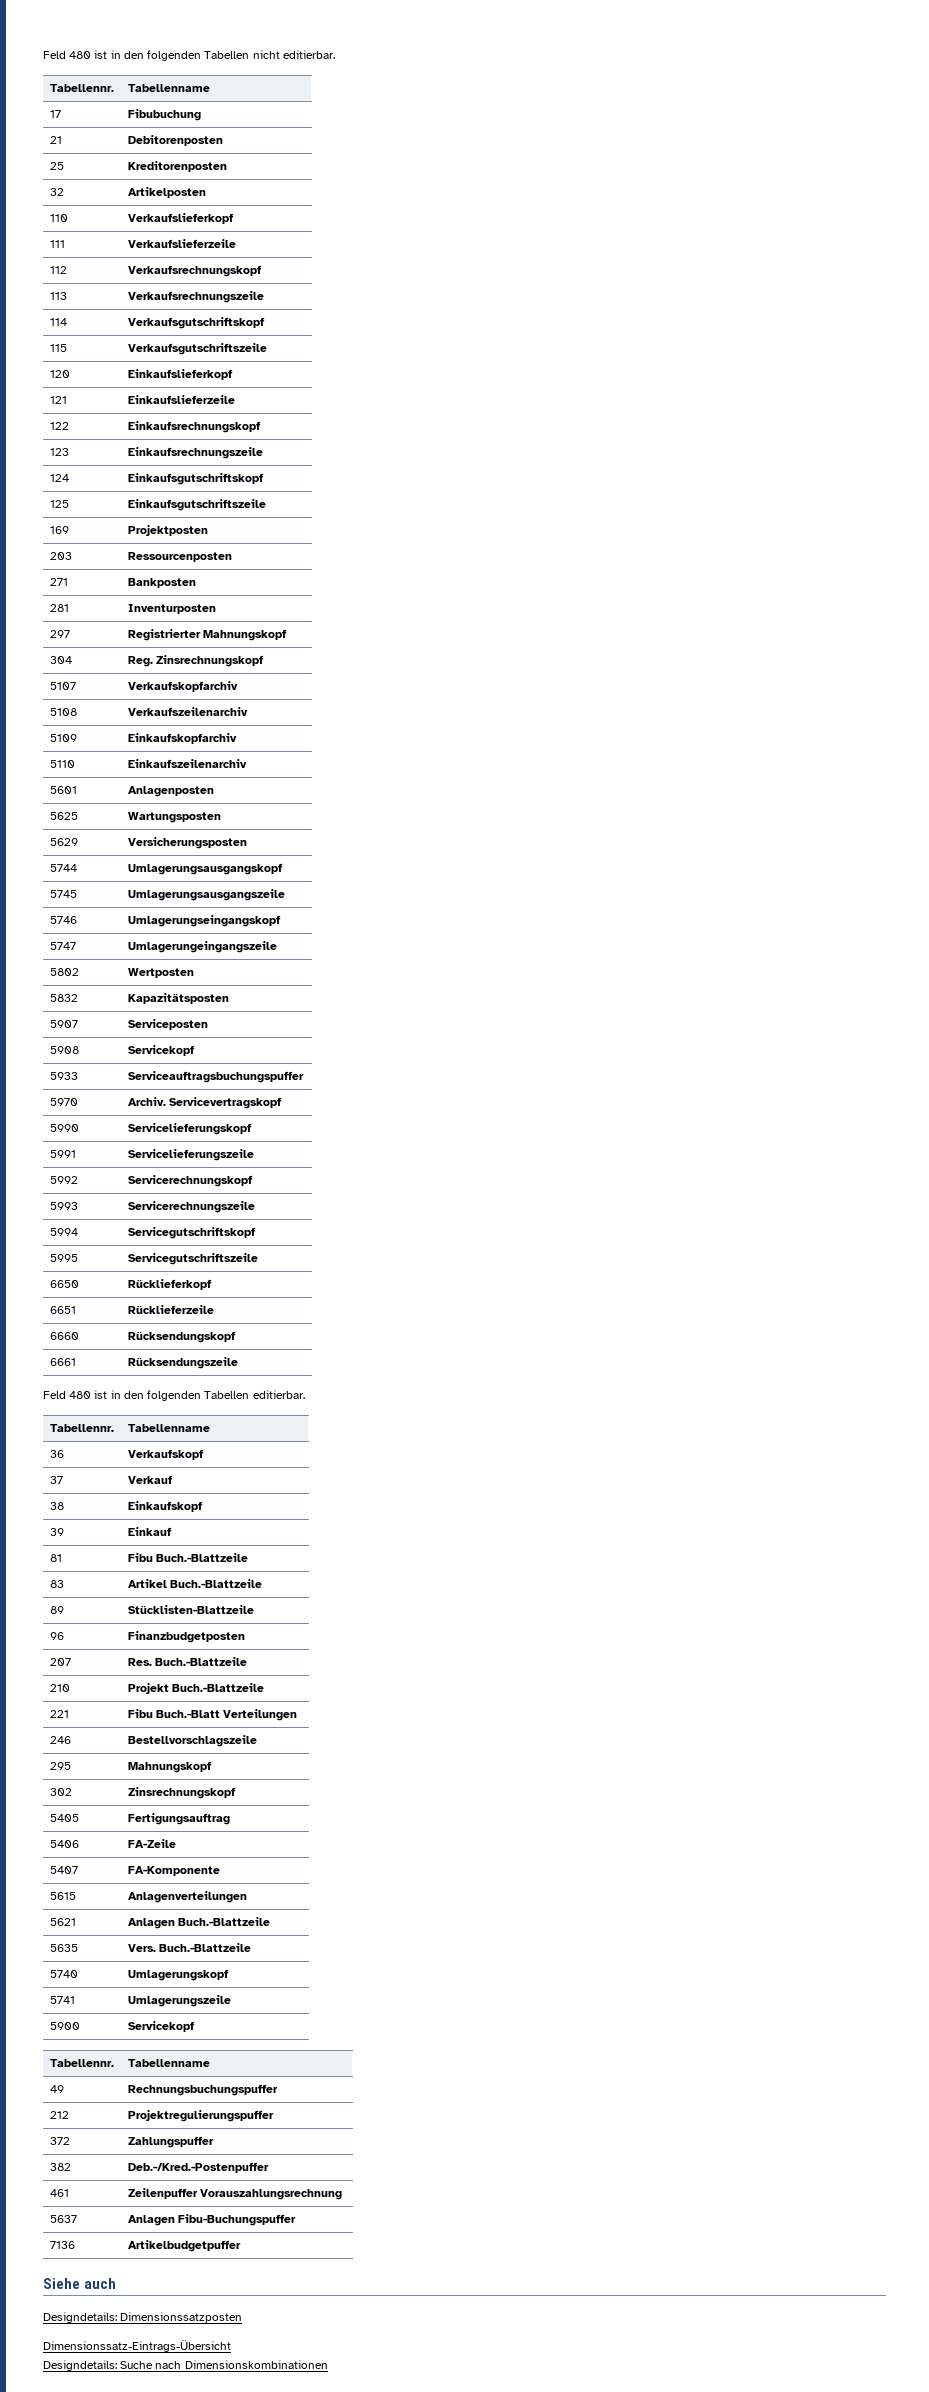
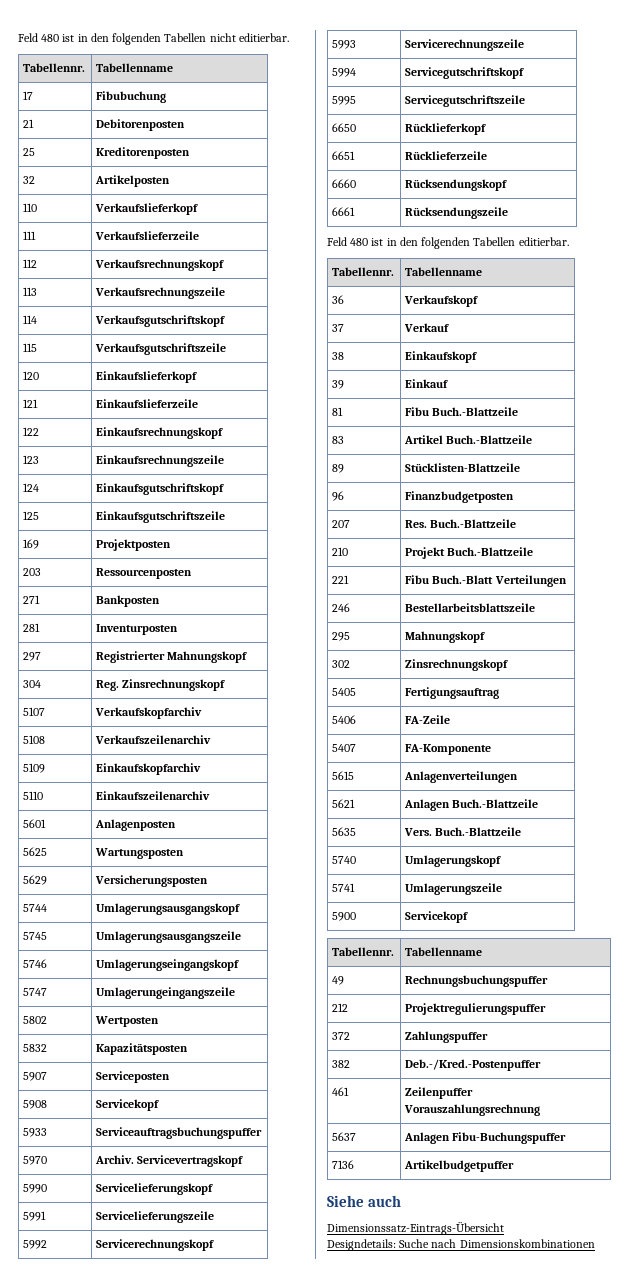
[127,1735,257,1747] Bestellvorschlagszeile -> [405,603,536,612] Bestellarbeitsblattszeile
[43,2312,243,2323] // Designdetails: Dimensionssatzposten -> (402, 1201) none

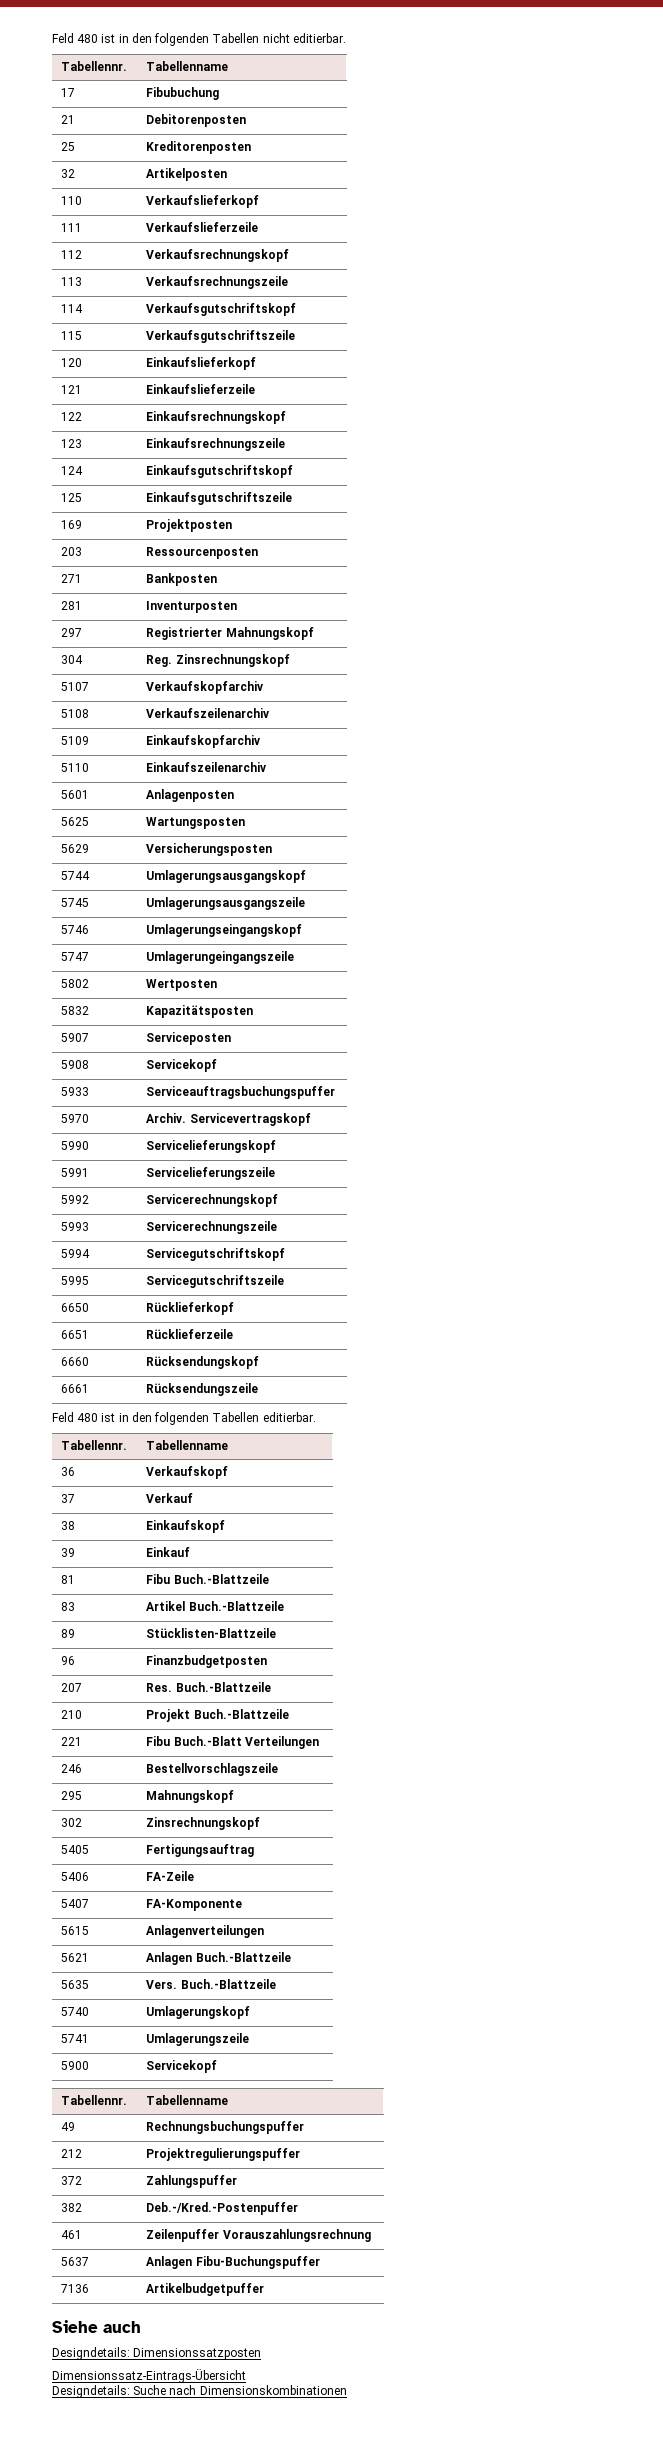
[405,603,536,612] Bestellarbeitsblattszeile -> [146,1763,279,1776] Bestellvorschlagszeile
(402, 1201) none -> [52,2347,262,2360] // Designdetails: Dimensionssatzposten

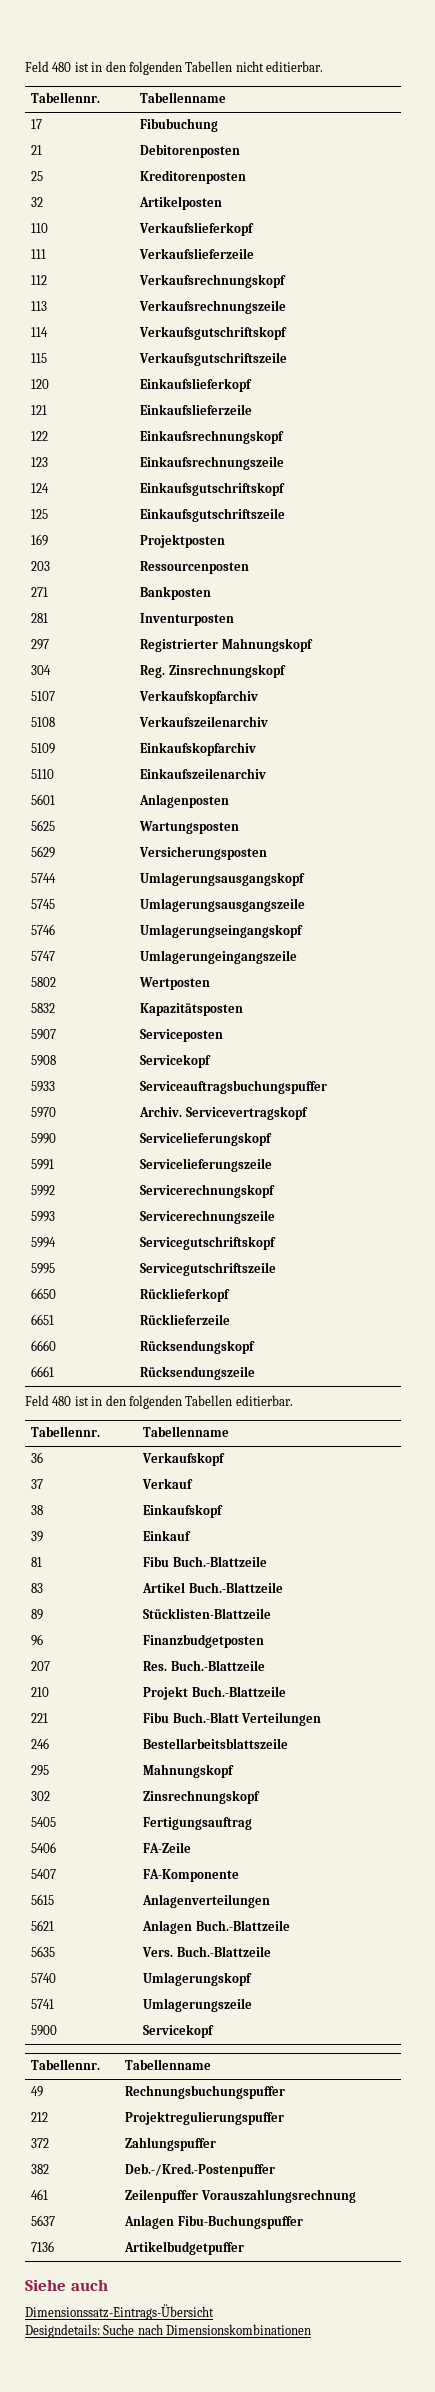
[146,1763,279,1776] Bestellvorschlagszeile -> [143,1738,289,1749] Bestellarbeitsblattszeile
[52,2347,262,2360] // Designdetails: Dimensionssatzposten -> (108, 2285) none

